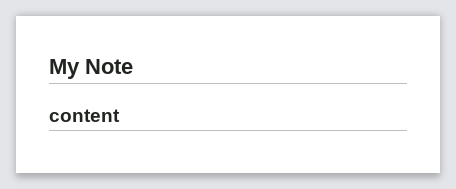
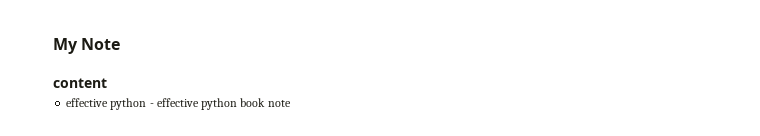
(120, 115) none -> [66,98,291,110] // effective python - effective python book note

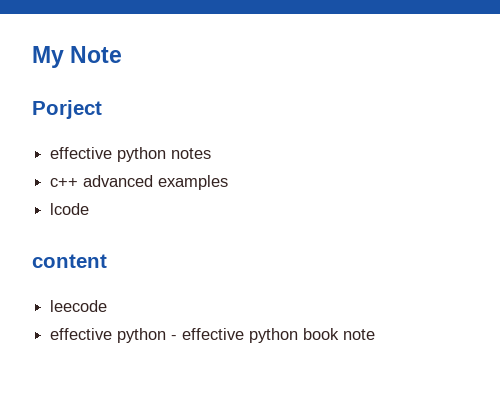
(121, 44) none -> [32,100,102,119] [50,147,212,162] [50,175,229,190] [50,203,90,215] // Porject // effective python notes // c++ advanced examples // lcode
(107, 83) none -> [50,300,108,312] // leecode

